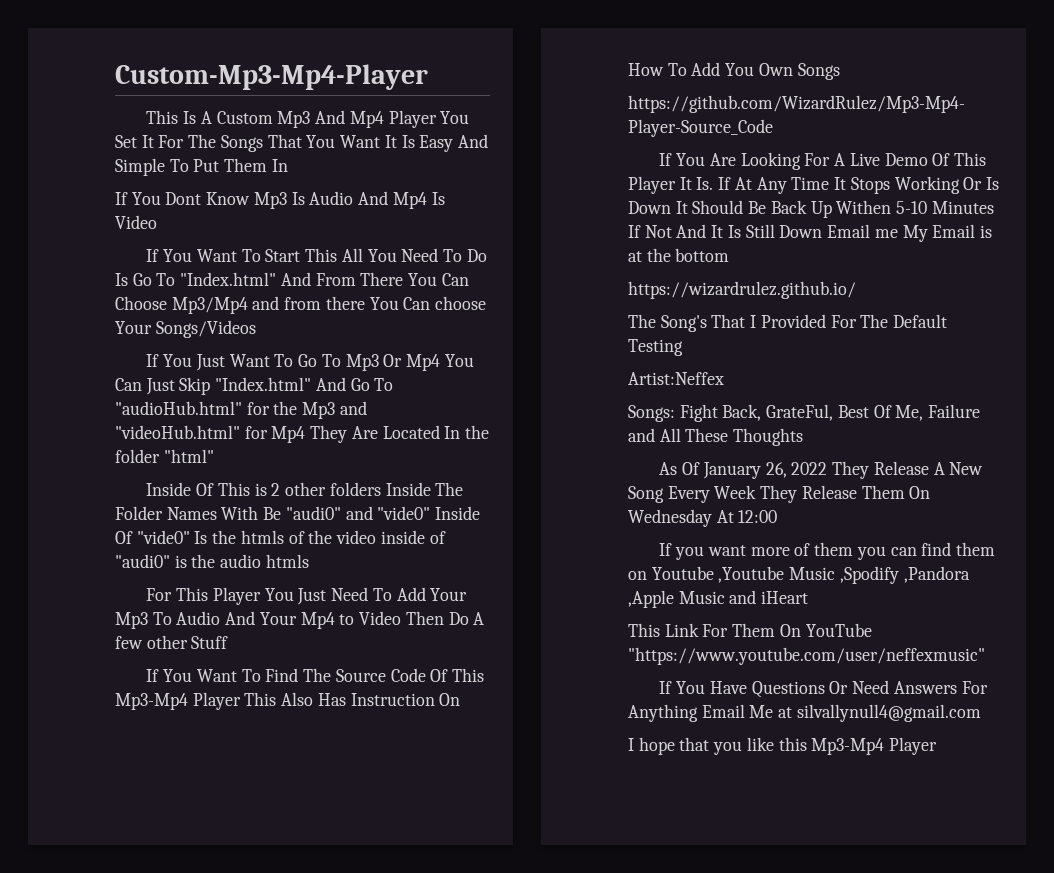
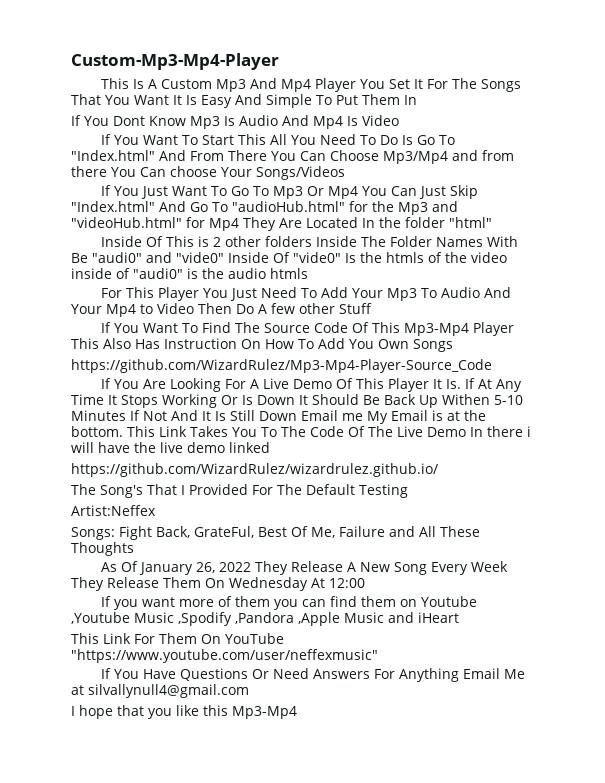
[675,248,730,262] [628,281,856,299] bottom // https://wizardrulez.github.io/ -> [71,426,531,437] [71,442,270,453] [71,463,438,477] bottom. This Link Takes You To The Code Of The Live Demo In there i will have the live demo linked // https://github.com/WizardRulez/wizardrulez.github.io/
[889,737,938,755] Player -> (297, 712) none

